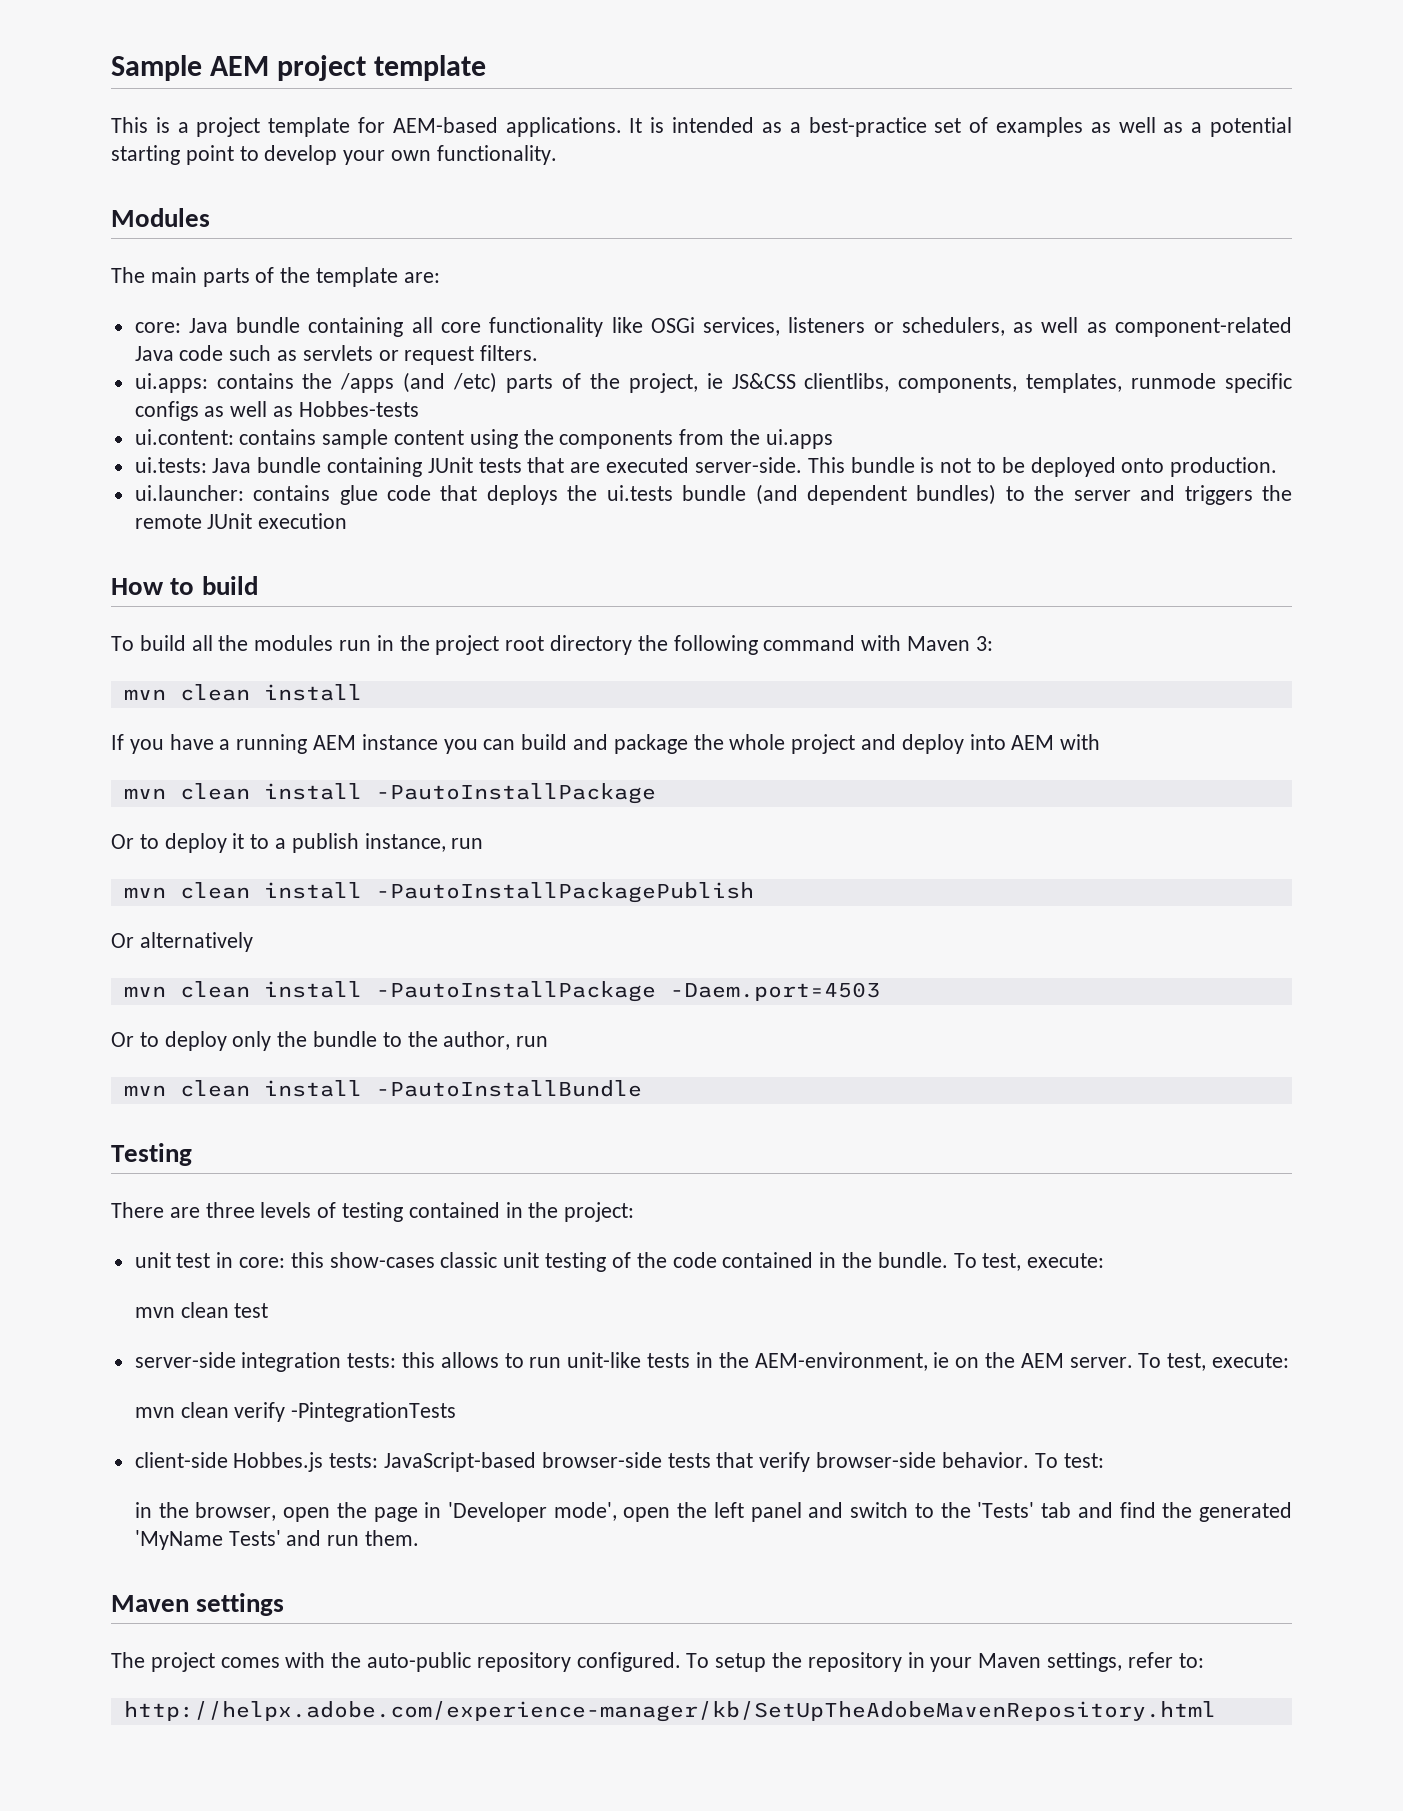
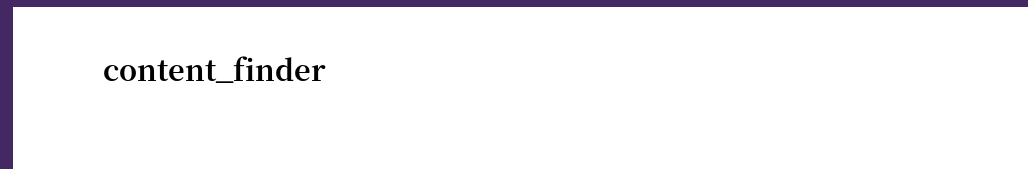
[111,55,487,81] [111,117,1293,137] [111,145,557,165] [111,208,210,227] [111,267,440,287] [134,317,1292,337] [134,345,539,365] [134,372,1292,393] [134,401,419,421] [134,429,833,449] [134,457,1278,477] [134,484,1292,505] [134,513,348,529] [111,576,258,595] [111,635,993,655] [123,684,362,701] [111,734,1101,754] [123,783,656,804] [111,833,484,853] [123,882,754,903] [111,932,253,952] [123,981,880,1002] [111,1031,549,1051] [123,1080,642,1097] [111,1143,192,1166] [111,1202,635,1222] [134,1252,1105,1272] [134,1302,269,1318] [134,1352,1289,1372] [134,1402,457,1422] [134,1452,1104,1472] [134,1502,1292,1522] [134,1530,420,1550] [111,1593,285,1616] [111,1652,1204,1672] [123,1701,1216,1722] Sample AEM project template // This is a project template for AEM-based applications. It is intended as a best-practice set of examples as well as a potential starting point to develop your own functionality. // Modules // The main parts of the template are: // core: Java bundle containing all core functionality like OSGi services, listeners or schedulers, as well as component-related Java code such as servlets or request filters. // ui.apps: contains the /apps (and /etc) parts of the project, ie JS&CSS clientlibs, components, templates, runmode specific configs as well as Hobbes-tests // ui.content: contains sample content using the components from the ui.apps // ui.tests: Java bundle containing JUnit tests that are executed server-side. This bundle is not to be deployed onto production. // ui.launcher: contains glue code that deploys the ui.tests bundle (and dependent bundles) to the server and triggers the remote JUnit execution // How to build // To build all the modules run in the project root directory the following command with Maven 3: // mvn clean install // If you have a running AEM instance you can build and package the whole project and deploy into AEM with // mvn clean install -PautoInstallPackage // Or to deploy it to a publish instance, run // mvn clean install -PautoInstallPackagePublish // Or alternatively // mvn clean install -PautoInstallPackage -Daem.port=4503 // Or to deploy only the bundle to the author, run // mvn clean install -PautoInstallBundle // Testing // There are three levels of testing contained in the project: // unit test in core: this show-cases classic unit testing of the code contained in the bundle. To test, execute: // mvn clean test // server-side integration tests: this allows to run unit-like tests in the AEM-environment, ie on the AEM server. To test, execute: // mvn clean verify -PintegrationTests // client-side Hobbes.js tests: JavaScript-based browser-side tests that verify browser-side behavior. To test: // in the browser, open the page in 'Developer mode', open the left panel and switch to the 'Tests' tab and find the generated 'MyName Tests' and run them. // Maven settings // The project comes with the auto-public repository configured. To setup the repository in your Maven settings, refer to: // http://helpx.adobe.com/experience-manager/kb/SetUpTheAdobeMavenRepository.html -> [103,56,326,83] content_finder

